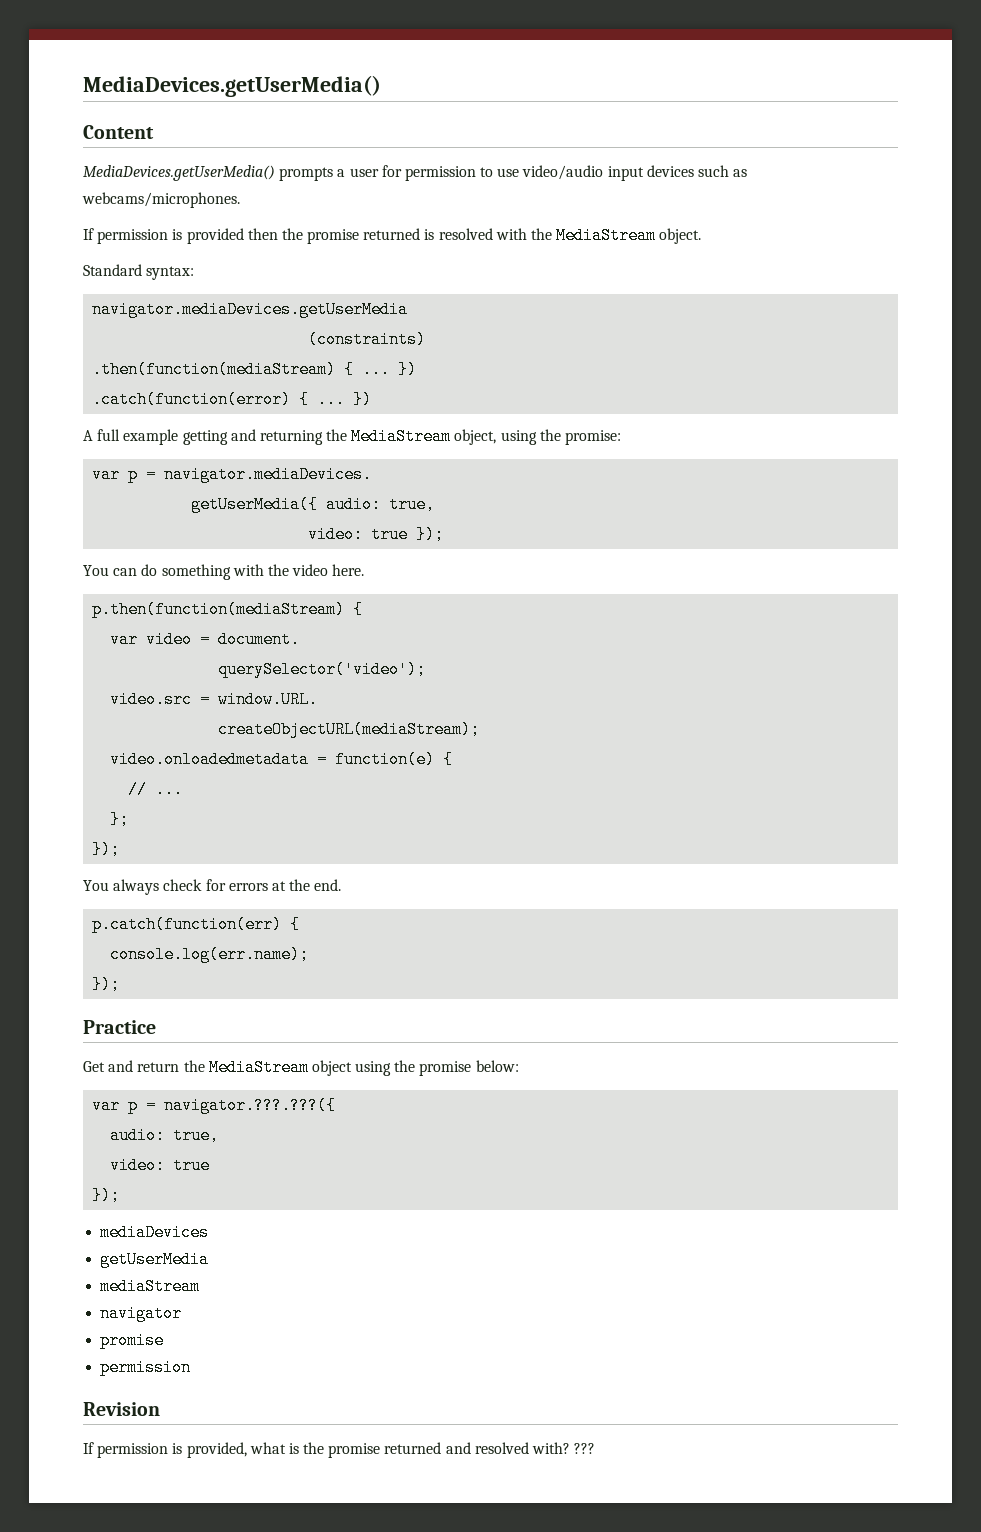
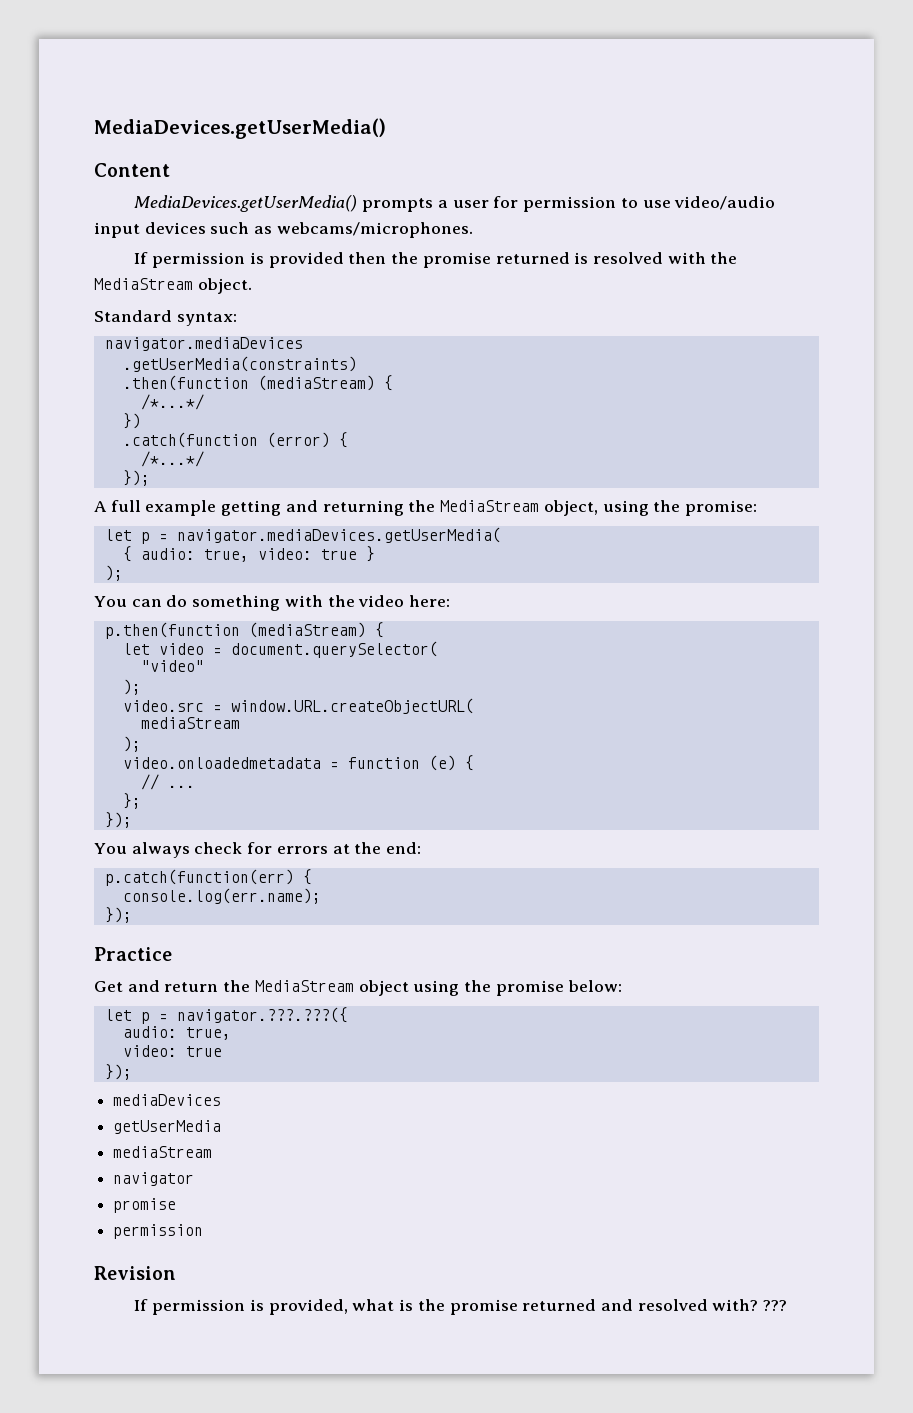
[92,301,409,318] [308,331,427,348] [92,361,418,378] [92,391,373,408] navigator.mediaDevices.getUserMedia // (constraints) // .then(function(mediaStream) { ... }) // .catch(function(error) { ... }) -> [104,337,303,351] [122,356,357,372] [122,375,393,391] [140,394,204,410] [122,413,141,429] [122,432,348,448] [140,451,204,467] [122,470,150,486] navigator.mediaDevices // .getUserMedia(constraints) // .then(function (mediaStream) { // /*...*/ // }) // .catch(function (error) { // /*...*/ // });
[92,466,373,483] [191,496,436,513] [308,526,445,543] var p = navigator.mediaDevices. // getUserMedia({ audio: true, // video: true }); -> [104,527,501,544] [122,546,375,562] [104,565,123,581] let p = navigator.mediaDevices.getUserMedia( // { audio: true, video: true } // );
[332,564,365,576] [92,601,364,618] [110,631,139,648] here. // p.then(function(mediaStream) { // var -> [409,595,451,607] [104,622,384,639] [122,643,150,655] here: // p.then(function (mediaStream) { // let
[218,631,301,648] [218,661,427,678] document. // querySelector('video'); -> [230,641,438,658] [140,660,204,672] [122,679,141,695] document.querySelector( // "video" // );
[218,691,319,708] [218,721,481,738] window.URL. // createObjectURL(mediaStream); -> [230,698,474,714] [140,717,240,729] [122,736,141,752] window.URL.createObjectURL( // mediaStream // );
[335,751,436,768] function(e) -> [347,755,456,771] function (e)
[314,879,342,891] end. -> [386,842,422,854] end:
[92,1097,121,1114] var -> [104,1009,132,1021] let

